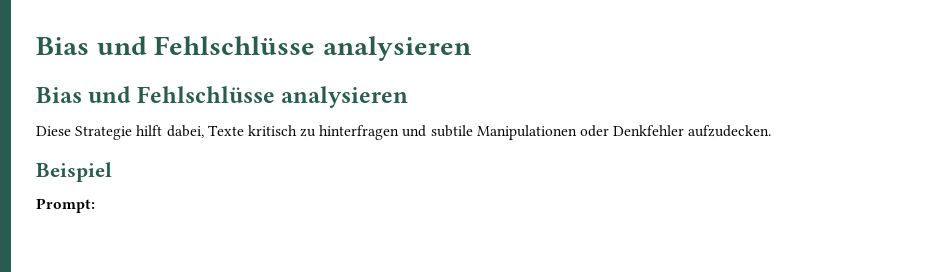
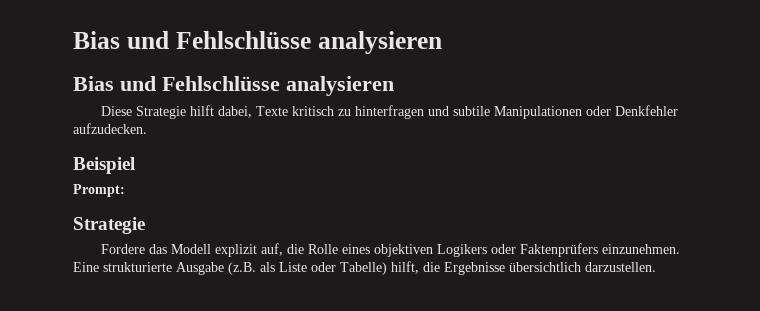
(95, 205) none -> [73,217,145,234] [100,243,680,257] [73,261,656,275] // Strategie // Fordere das Modell explizit auf, die Rolle eines objektiven Logikers oder Faktenprüfers einzunehmen. Eine strukturierte Ausgabe (z.B. als Liste oder Tabelle) hilft, die Ergebnisse übersichtlich darzustellen.

